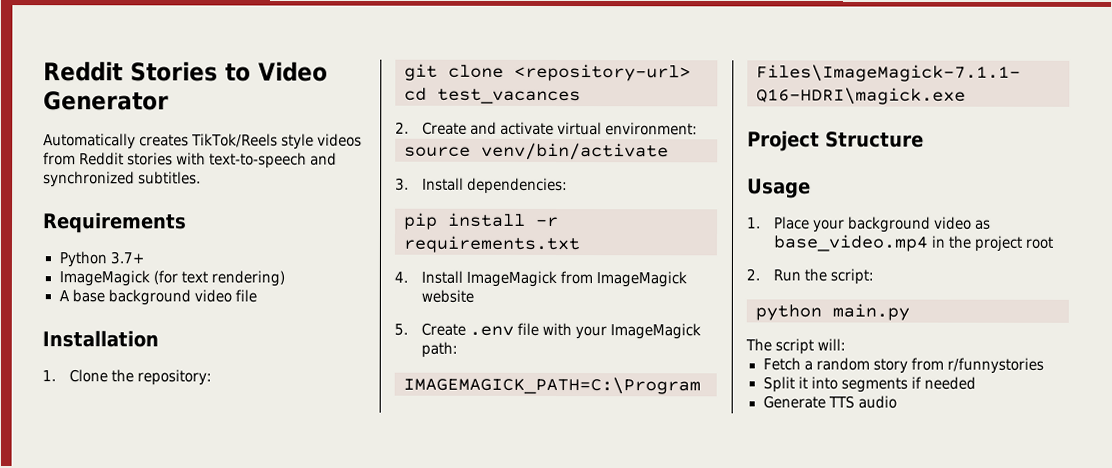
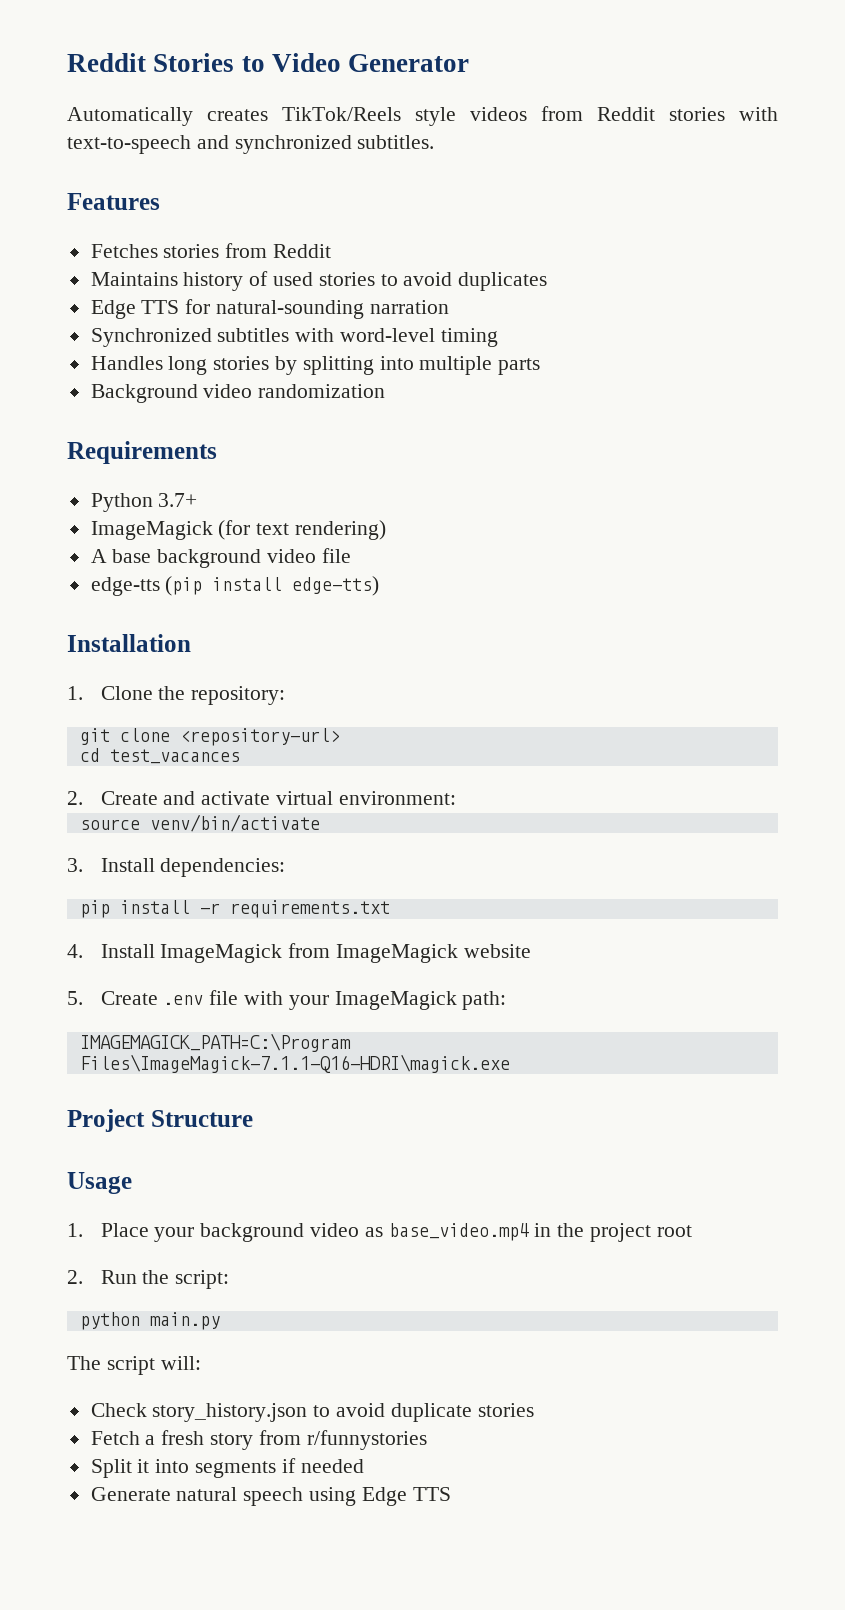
(202, 178) none -> [67,193,160,210] [90,243,332,258] [90,271,548,291] [90,299,449,319] [90,328,498,347] [90,356,541,375] [90,384,386,403] // Features // Fetches stories from Reddit // Maintains history of used stories to avoid duplicates // Edge TTS for natural-sounding narration // Synchronized subtitles with word-level timing // Handles long stories by splitting into multiple parts // Background video randomization
(257, 296) none -> [90,576,380,596] // edge-tts (pip install edge-tts)
(847, 344) none -> [90,1403,534,1422] // Check story_history.json to avoid duplicate stories
[815,357,870,371] random -> [161,1430,205,1445] fresh
[827,395,897,409] TTS audio -> [176,1487,451,1506] natural speech using Edge TTS

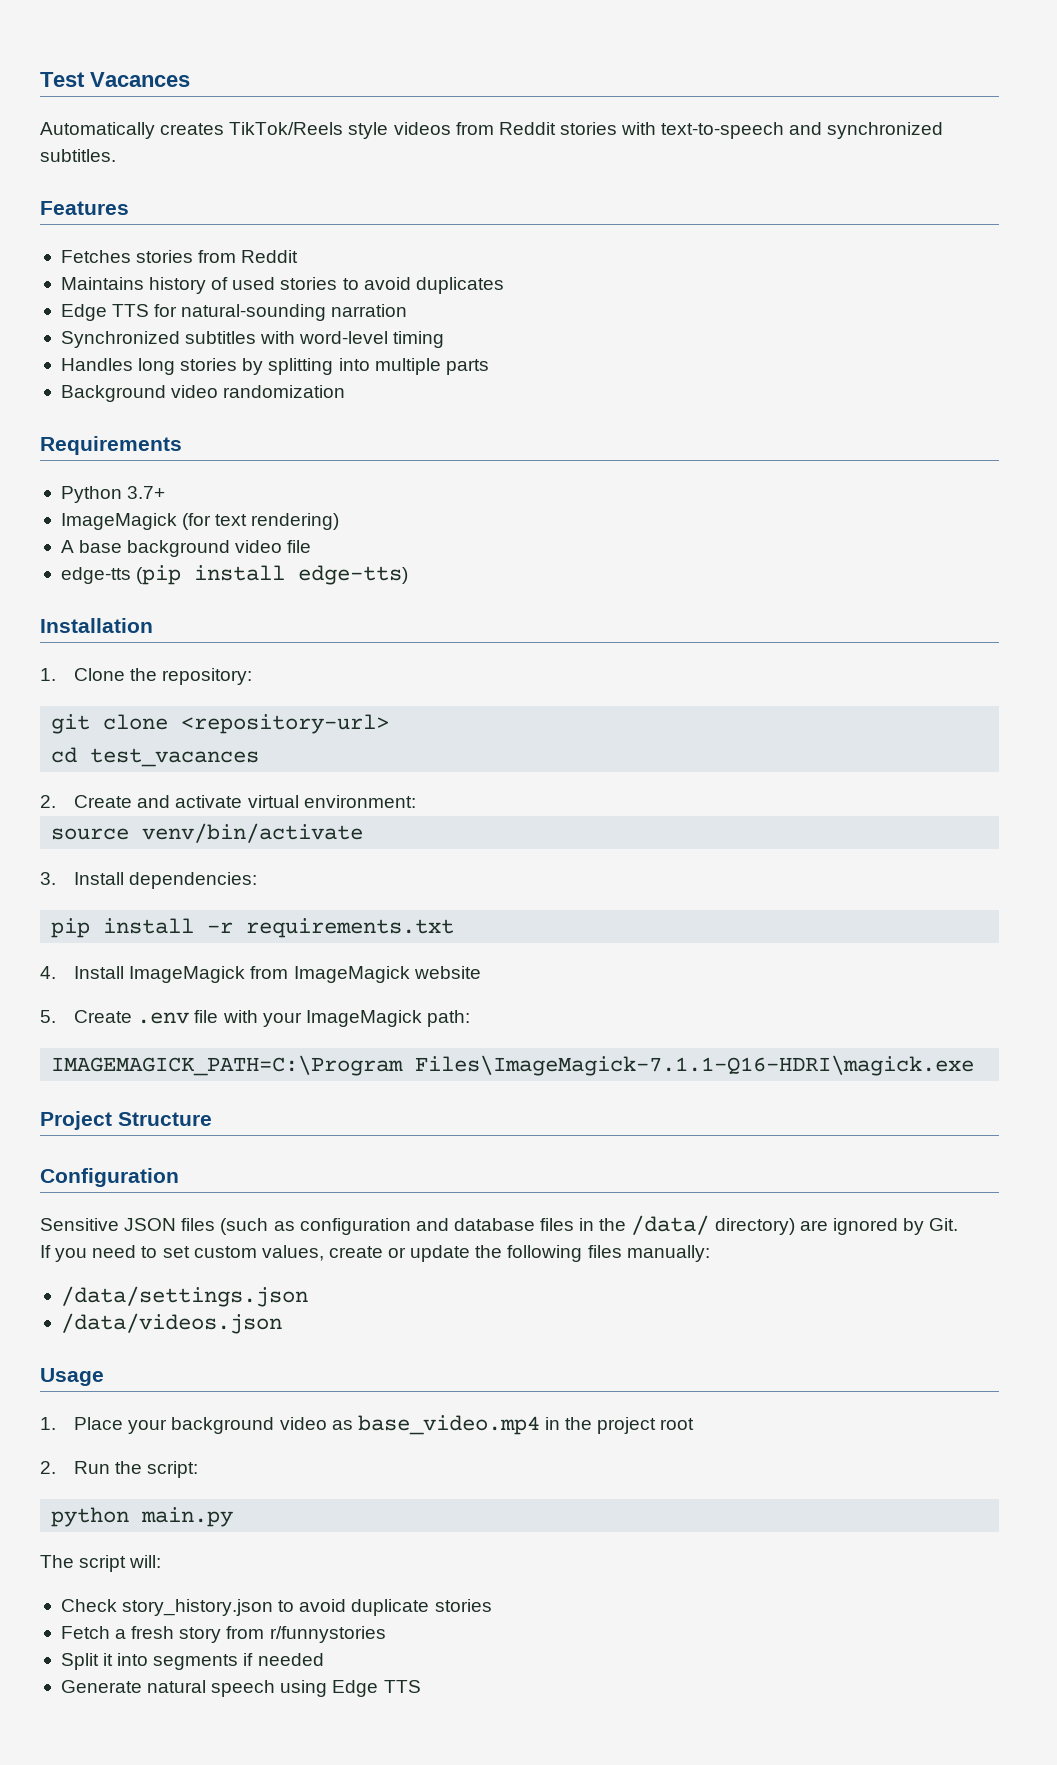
[67,53,470,72] Reddit Stories to Video Generator -> [40,72,190,87] Test Vacances
(253, 1118) none -> [40,1168,179,1187] [40,1215,959,1235] [40,1245,710,1262] [60,1286,308,1307] [60,1313,282,1334] // Configuration // Sensitive JSON files (such as configuration and database files in the /data/ directory) are ignored by Git. // If you need to set custom values, create or update the following files manually: // /data/settings.json // /data/videos.json

